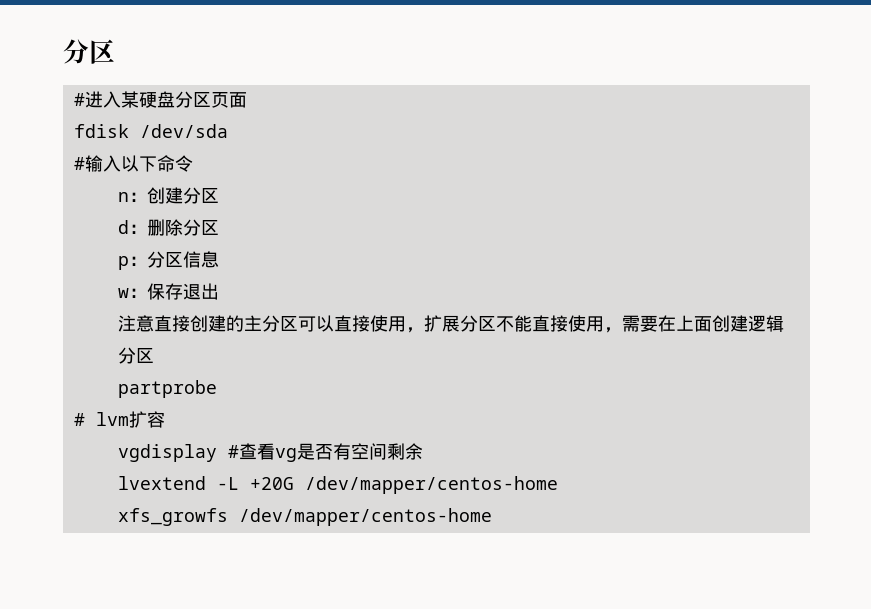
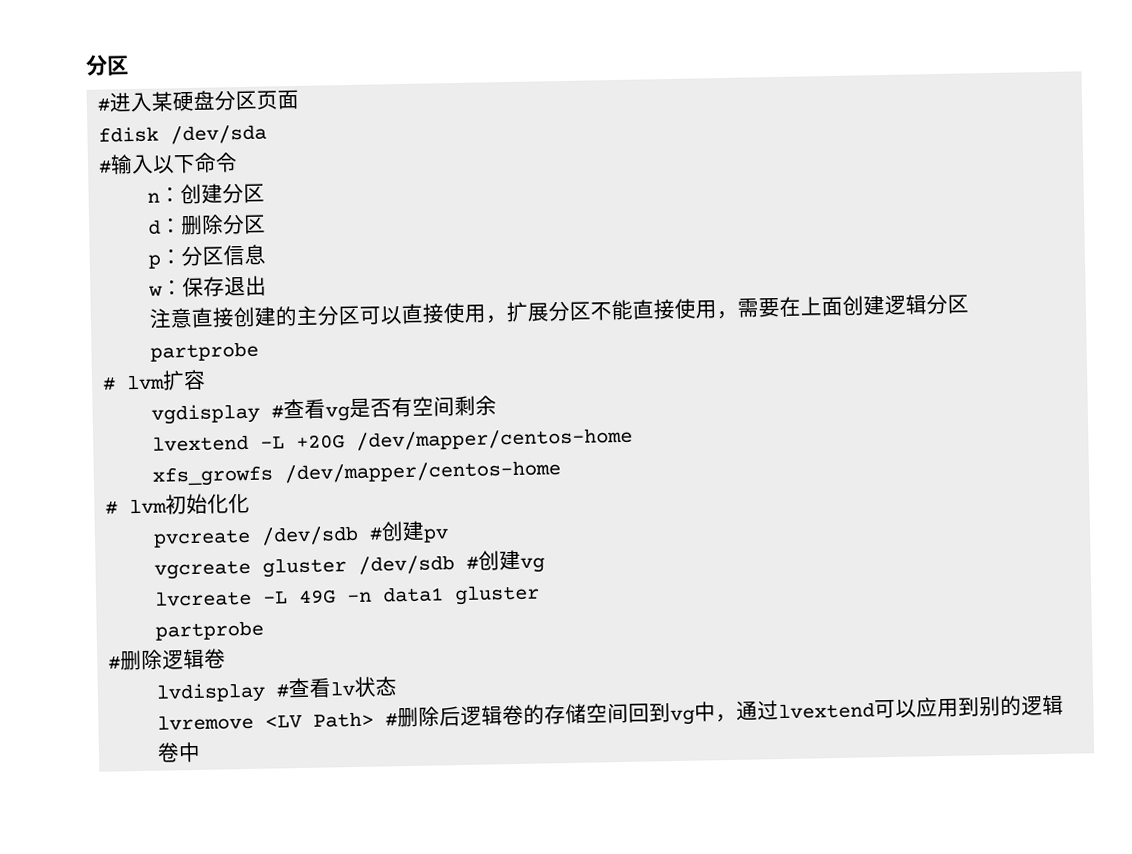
(492, 517) none -> [104,492,250,515] [152,520,449,548] [153,549,545,580] [154,584,540,607] [154,620,264,641] [107,648,226,671] [155,676,397,704] [156,694,1064,731] [156,741,201,763] // # lvm初始化化 // pvcreate /dev/sdb #创建pv // vgcreate gluster /dev/sdb #创建vg // lvcreate -L 49G -n data1 gluster // partprobe // #删除逻辑卷 // lvdisplay #查看lv状态 // lvremove <LV Path> #删除后逻辑卷的存储空间回到vg中，通过lvextend可以应用到别的逻辑卷中

